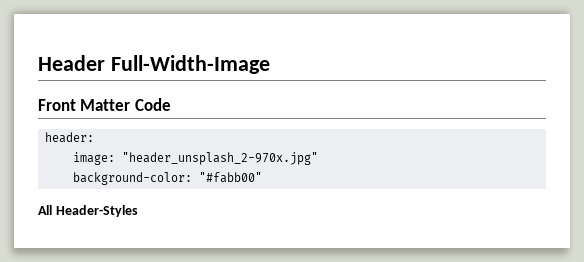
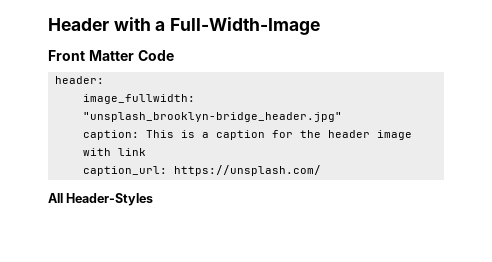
(105, 63) none -> [113,17,166,31] with a
[72,152,318,165] [72,172,262,185] image: "header_unsplash_2-970x.jpg" // background-color: "#fabb00" -> [82,94,195,104] [82,112,342,122] [82,130,412,140] [82,148,146,156] [82,165,321,176] image_fullwidth: "unsplash_brooklyn-bridge_header.jpg" // caption: This is a caption for the header image with link // caption_url: https://unsplash.com/

